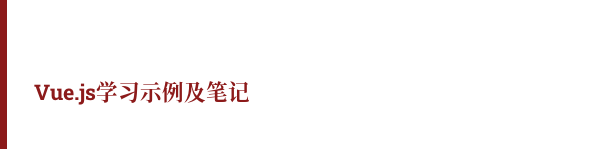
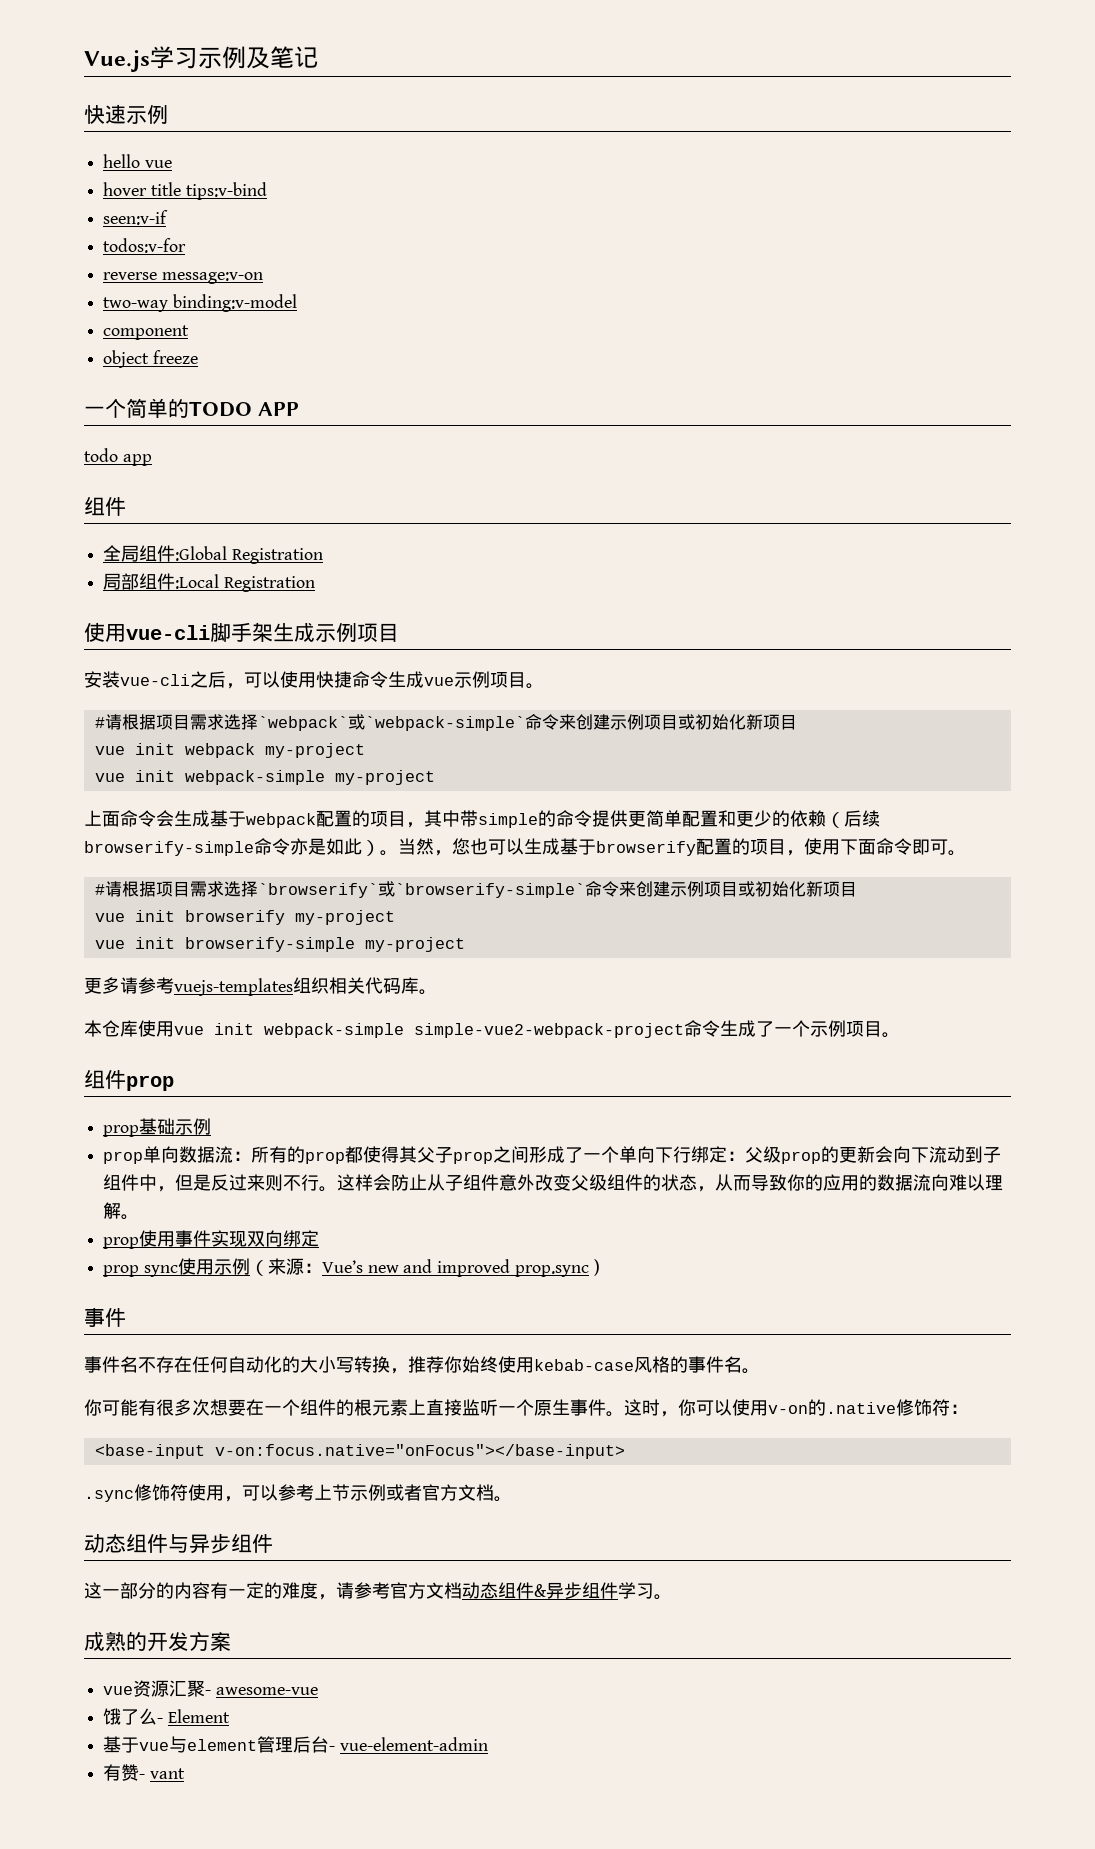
(250, 92) none -> [84,104,168,125] [103,154,172,168] [103,182,267,200] [103,210,169,225] [103,238,187,253] [103,272,263,284] [103,294,297,312] [103,325,190,340] [103,350,198,368] [84,398,299,419] [84,448,152,466] [84,497,126,516] [103,545,323,564] [103,573,315,592] [84,622,399,643] [84,671,544,689] [94,714,797,731] [94,743,365,758] [94,770,435,785] [84,810,880,828] [84,838,966,856] [94,881,857,898] [94,910,395,925] [94,937,465,952] [84,977,437,996] [84,1020,900,1038] [84,1070,174,1091] [103,1118,212,1137] [103,1146,1002,1164] [103,1174,1004,1192] [103,1202,140,1220] [103,1230,320,1249] [103,1258,600,1277] [84,1308,126,1327] [84,1356,760,1374] [84,1399,968,1417] [94,1444,625,1459] [84,1484,512,1502] [84,1533,273,1554] [84,1582,672,1600] [84,1631,231,1652] [103,1680,318,1697] [103,1708,230,1725] [103,1736,488,1753] [103,1764,185,1781] // 快速示例 // hello vue // hover title tips:v-bind // seen:v-if // todos:v-for // reverse message:v-on // two-way binding:v-model // component // object freeze // 一个简单的TODO APP // todo app // 组件 // 全局组件:Global Registration // 局部组件:Local Registration // 使用vue-cli脚手架生成示例项目 // 安装vue-cli之后，可以使用快捷命令生成vue示例项目。 // #请根据项目需求选择`webpack`或`webpack-simple`命令来创建示例项目或初始化新项目 // vue init webpack my-project // vue init webpack-simple my-project // 上面命令会生成基于webpack配置的项目，其中带simple的命令提供更简单配置和更少的依赖（后续browserify-simple命令亦是如此）。当然，您也可以生成基于browserify配置的项目，使用下面命令即可。 // #请根据项目需求选择`browserify`或`browserify-simple`命令来创建示例项目或初始化新项目 // vue init browserify my-project // vue init browserify-simple my-project // 更多请参考vuejs-templates组织相关代码库。 // 本仓库使用vue init webpack-simple simple-vue2-webpack-project命令生成了一个示例项目。 // 组件prop // prop基础示例 // prop单向数据流：所有的prop都使得其父子prop之间形成了一个单向下行绑定：父级prop的更新会向下流动到子组件中，但是反过来则不行。这样会防止从子组件意外改变父级组件的状态，从而导致你的应用的数据流向难以理解。 // prop使用事件实现双向绑定 // prop sync使用示例（来源：Vue’s new and improved prop.sync ) // 事件 // 事件名不存在任何自动化的大小写转换，推荐你始终使用kebab-case风格的事件名。 // 你可能有很多次想要在一个组件的根元素上直接监听一个原生事件。这时，你可以使用v-on的.native修饰符： // <base-input v-on:focus.native="onFocus"></base-input> // .sync修饰符使用，可以参考上节示例或者官方文档。 // 动态组件与异步组件 // 这一部分的内容有一定的难度，请参考官方文档动态组件&异步组件学习。 // 成熟的开发方案 // vue资源汇聚- awesome-vue // 饿了么- Element // 基于vue与element管理后台- vue-element-admin // 有赞- vant

